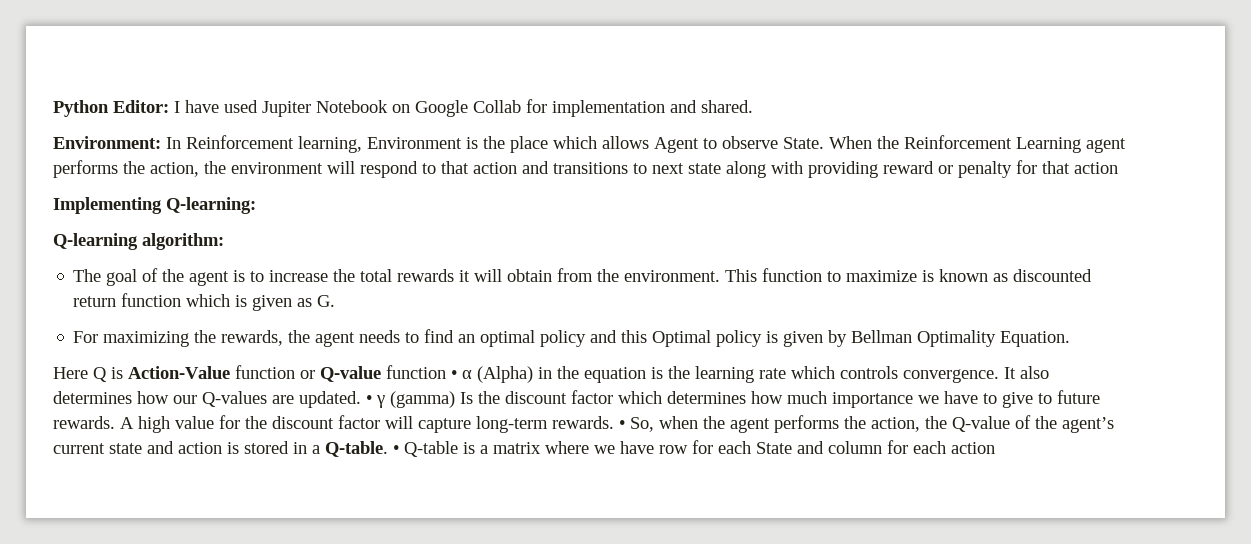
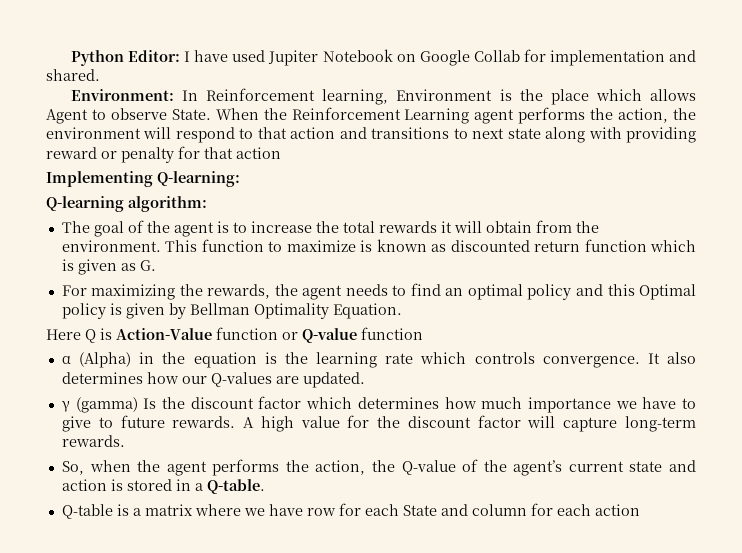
[451,370,457,379] • -> (423, 333) //
[366,395,372,404] • -> (365, 380) //
[619,420,625,429] • -> (125, 441) //
[393,445,399,454] • -> (265, 486) //

